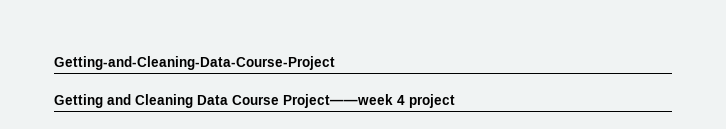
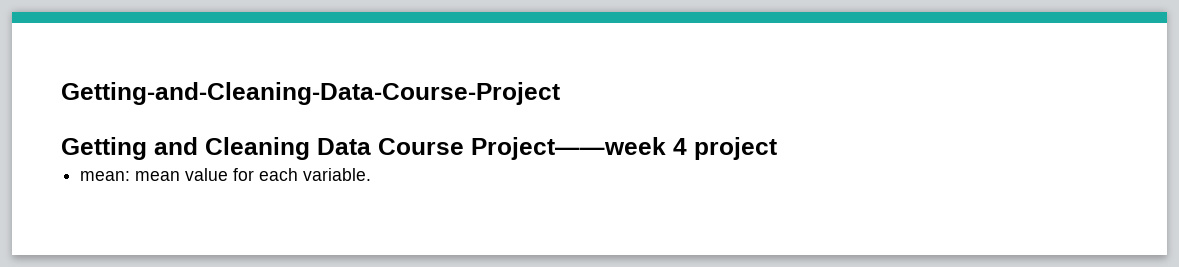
(455, 101) none -> [80,168,372,181] // mean: mean value for each variable.

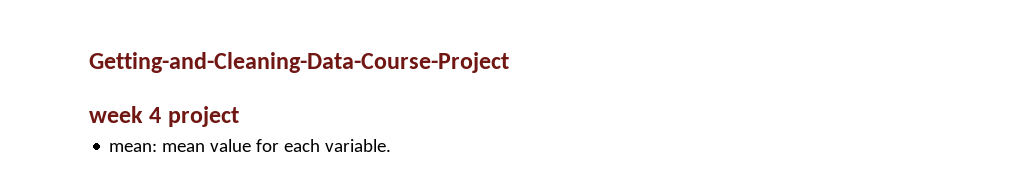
[61,137,666,160] Getting and Cleaning Data Course Project——week -> [89,106,143,123] week

